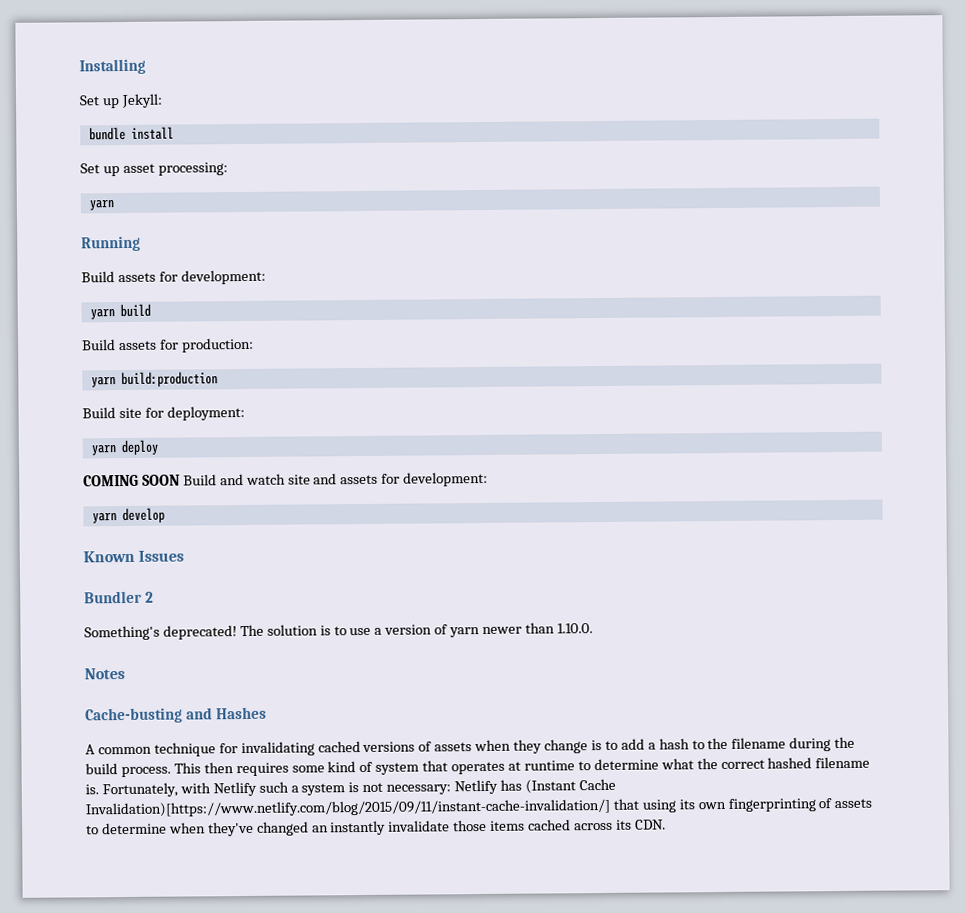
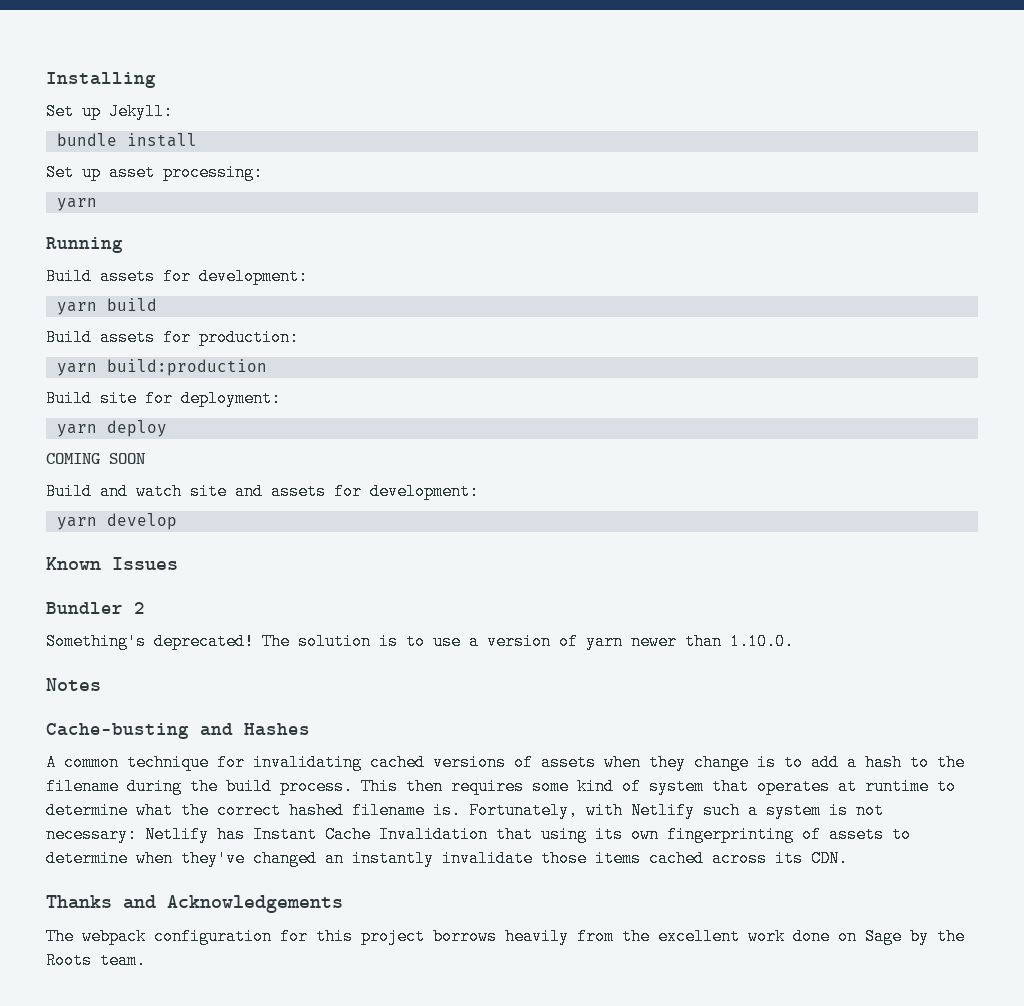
(180, 480) none -> (146, 458) //
[524,778,616,794] [85,798,610,818] (Instant Cache Invalidation)[https://www.netlify.com/blog/2015/09/11/instant-cache-invalidation/] -> [253,826,488,843] Instant Cache Invalidation
(666, 824) none -> [46,895,343,913] [46,928,965,945] [46,952,146,969] // Thanks and Acknowledgements // The webpack configuration for this project borrows heavily from the excellent work done on Sage by the Roots team.

